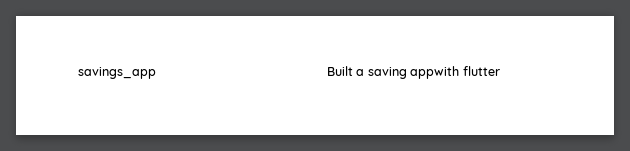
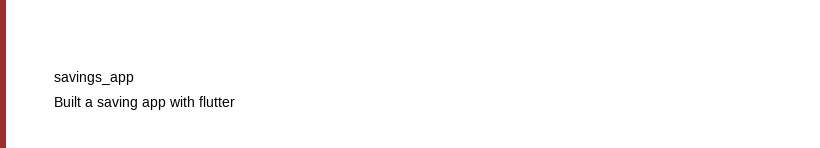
[410,66,460,79] appwith -> [142,96,195,110] app with

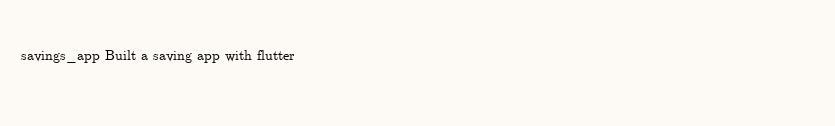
(134, 78) // -> (100, 57) none

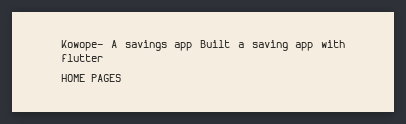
[21,51,100,63] savings_app -> [61,40,193,51] Kowope- A savings app
(295, 55) none -> [61,74,121,82] // HOME PAGES

